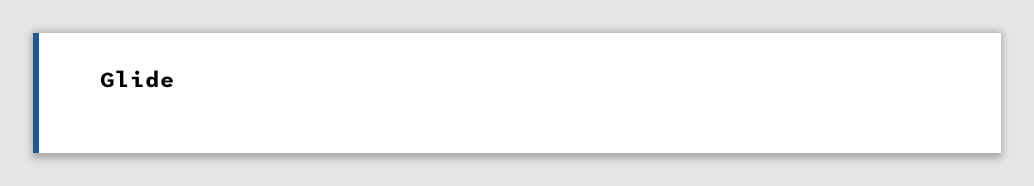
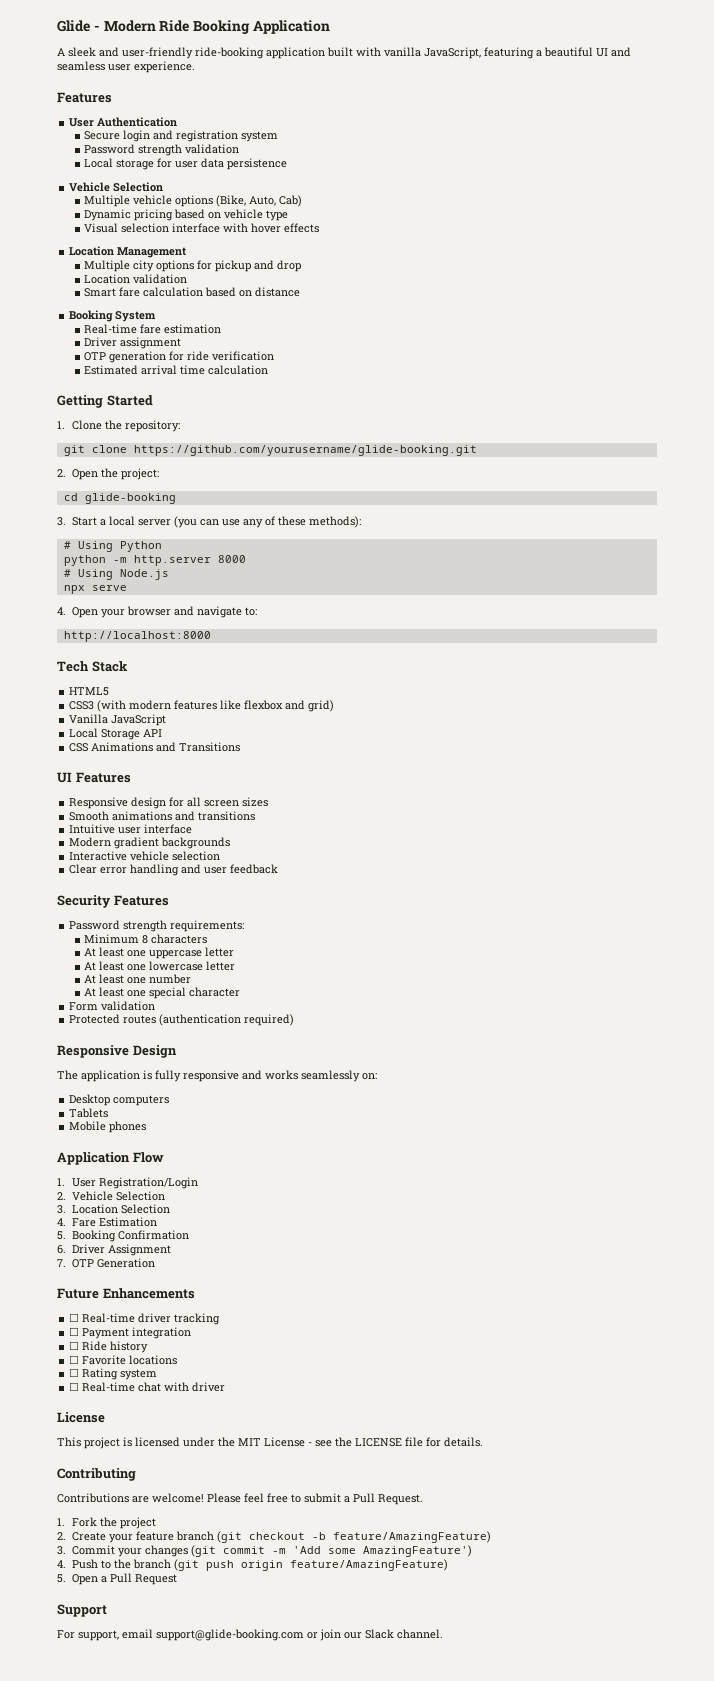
(175, 79) none -> [93,20,330,34] [57,47,631,59] [57,61,195,73] [57,92,112,103] [69,117,178,127] [84,130,279,142] [84,144,240,156] [84,158,288,170] [69,182,164,192] [84,195,303,207] [84,209,289,221] [84,223,320,233] [69,246,187,258] [84,260,302,272] [84,274,188,284] [84,287,301,297] [69,310,157,322] [84,324,222,334] [84,337,182,349] [84,351,275,363] [84,365,269,375] [57,395,153,408] [57,420,181,432] [63,445,477,456] [57,468,160,480] [63,493,176,504] [57,516,362,528] [63,541,162,552] [63,555,246,566] [63,569,169,580] [63,585,127,594] [57,606,258,618] [63,631,211,642] [57,661,128,672] [69,687,110,696] [69,700,335,712] [69,714,167,726] [69,728,163,740] [69,742,241,752] [57,772,131,783] [69,797,269,809] [69,811,256,821] [69,824,193,834] [69,837,231,849] [69,851,221,861] [69,864,279,876] [57,895,169,908] [69,920,245,932] [84,934,208,944] [84,947,235,959] [84,961,236,971] [84,974,192,984] [84,987,241,999] [69,1001,156,1011] [69,1014,295,1026] [57,1045,177,1058] [57,1070,377,1082] [69,1094,170,1106] [69,1108,109,1118] [69,1121,147,1133] [57,1152,164,1165] [57,1177,199,1189] [57,1191,166,1201] [57,1204,171,1214] [57,1217,158,1227] [57,1230,190,1242] [57,1244,172,1256] [57,1258,156,1268] [57,1288,195,1299] [69,1313,221,1325] [69,1327,192,1339] [69,1341,149,1353] [69,1355,178,1365] [69,1368,158,1380] [69,1382,226,1392] [57,1412,105,1423] [57,1437,483,1449] [57,1468,136,1481] [57,1493,423,1505] [57,1517,157,1529] [57,1531,492,1543] [57,1545,473,1557] [57,1559,449,1571] [57,1573,178,1585] [57,1604,107,1617] [57,1629,443,1641] - Modern Ride Booking Application // A sleek and user-friendly ride-booking application built with vanilla JavaScript, featuring a beautiful UI and seamless user experience. // Features // User Authentication // Secure login and registration system // Password strength validation // Local storage for user data persistence // Vehicle Selection // Multiple vehicle options (Bike, Auto, Cab) // Dynamic pricing based on vehicle type // Visual selection interface with hover effects // Location Management // Multiple city options for pickup and drop // Location validation // Smart fare calculation based on distance // Booking System // Real-time fare estimation // Driver assignment // OTP generation for ride verification // Estimated arrival time calculation // Getting Started // 1. Clone the repository: // git clone https://github.com/yourusername/glide-booking.git // 2. Open the project: // cd glide-booking // 3. Start a local server (you can use any of these methods): // # Using Python // python -m http.server 8000 // # Using Node.js // npx serve // 4. Open your browser and navigate to: // http://localhost:8000 // Tech Stack // HTML5 // CSS3 (with modern features like flexbox and grid) // Vanilla JavaScript // Local Storage API // CSS Animations and Transitions // UI Features // Responsive design for all screen sizes // Smooth animations and transitions // Intuitive user interface // Modern gradient backgrounds // Interactive vehicle selection // Clear error handling and user feedback // Security Features // Password strength requirements: // Minimum 8 characters // At least one uppercase letter // At least one lowercase letter // At least one number // At least one special character // Form validation // Protected routes (authentication required) // Responsive Design // The application is fully responsive and works seamlessly on: // Desktop computers // Tablets // Mobile phones // Application Flow // 1. User Registration/Login // 2. Vehicle Selection // 3. Location Selection // 4. Fare Estimation // 5. Booking Confirmation // 6. Driver Assignment // 7. OTP Generation // Future Enhancements // ☐ Real-time driver tracking // ☐ Payment integration // ☐ Ride history // ☐ Favorite locations // ☐ Rating system // ☐ Real-time chat with driver // License // This project is licensed under the MIT License - see the LICENSE file for details. // Contributing // Contributions are welcome! Please feel free to submit a Pull Request. // 1. Fork the project // 2. Create your feature branch (git checkout -b feature/AmazingFeature) // 3. Commit your changes (git commit -m 'Add some AmazingFeature') // 4. Push to the branch (git push origin feature/AmazingFeature) // 5. Open a Pull Request // Support // For support, email support@glide-booking.com or join our Slack channel.

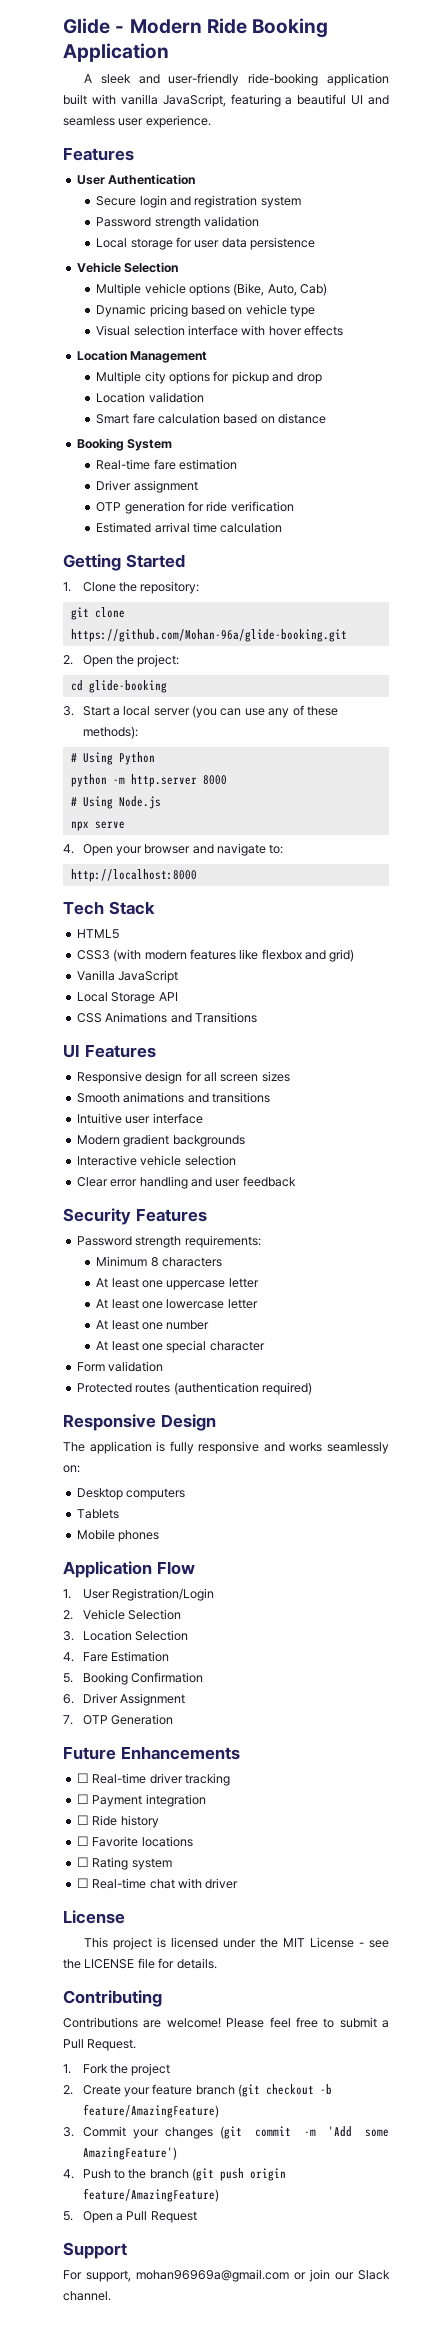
[133,445,477,456] https://github.com/yourusername/glide-booking.git -> [70,629,347,642] https://github.com/Mohan-96a/glide-booking.git
[122,1629,304,1641] email support@glide-booking.com -> [136,2269,289,2282] mohan96969a@gmail.com

